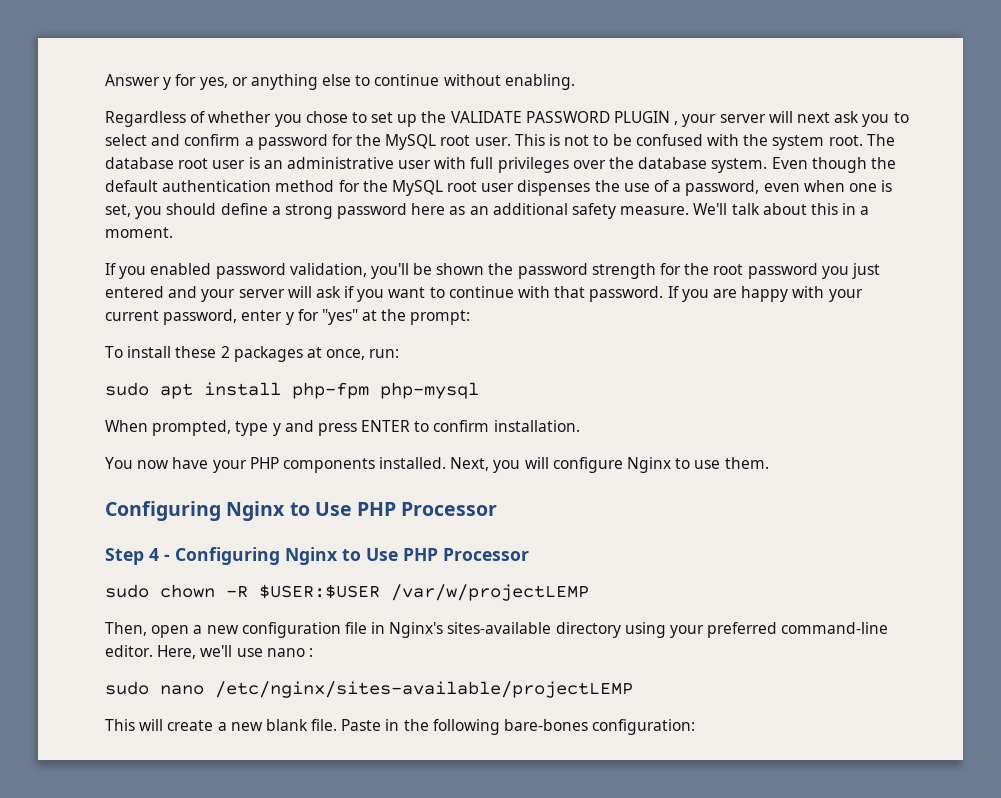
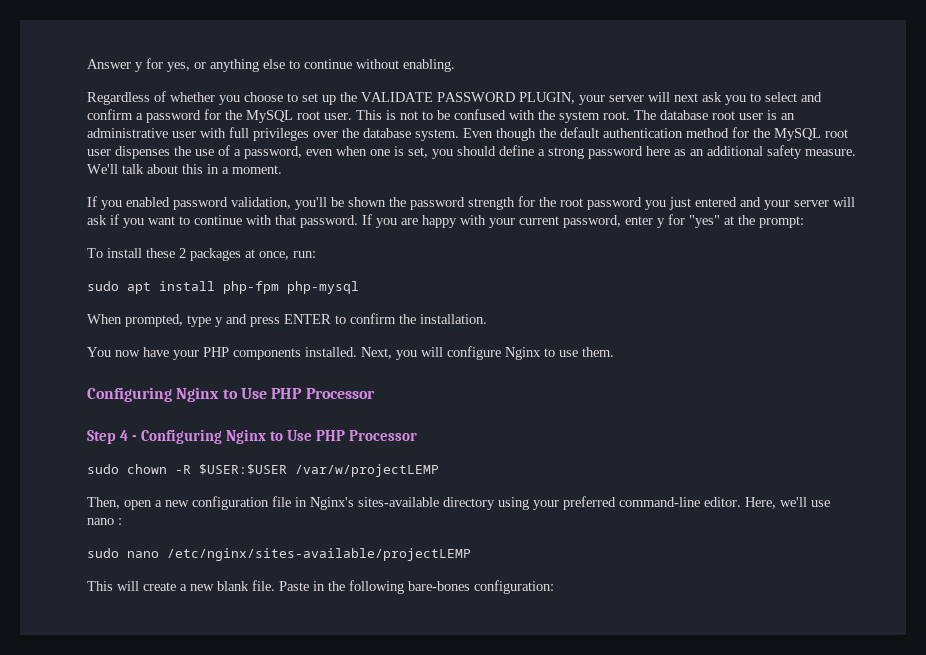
[305,111,348,123] chose -> [244,92,283,102] choose
[614,111,679,125] PLUGIN , -> [519,92,575,104] PLUGIN,
(490, 426) none -> [399,314,416,324] the

